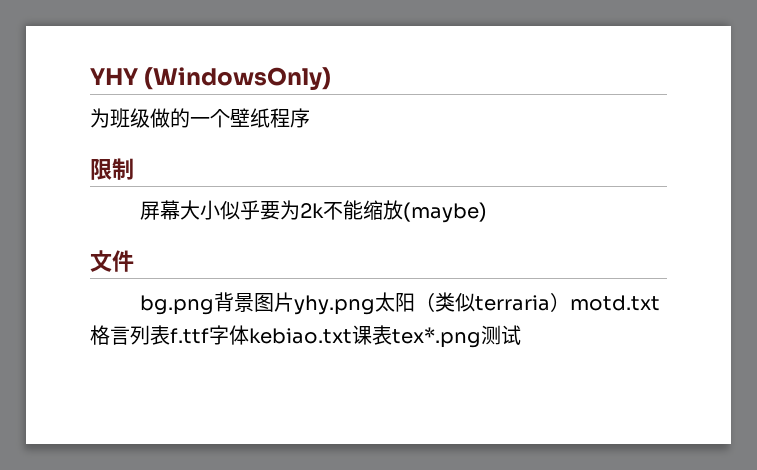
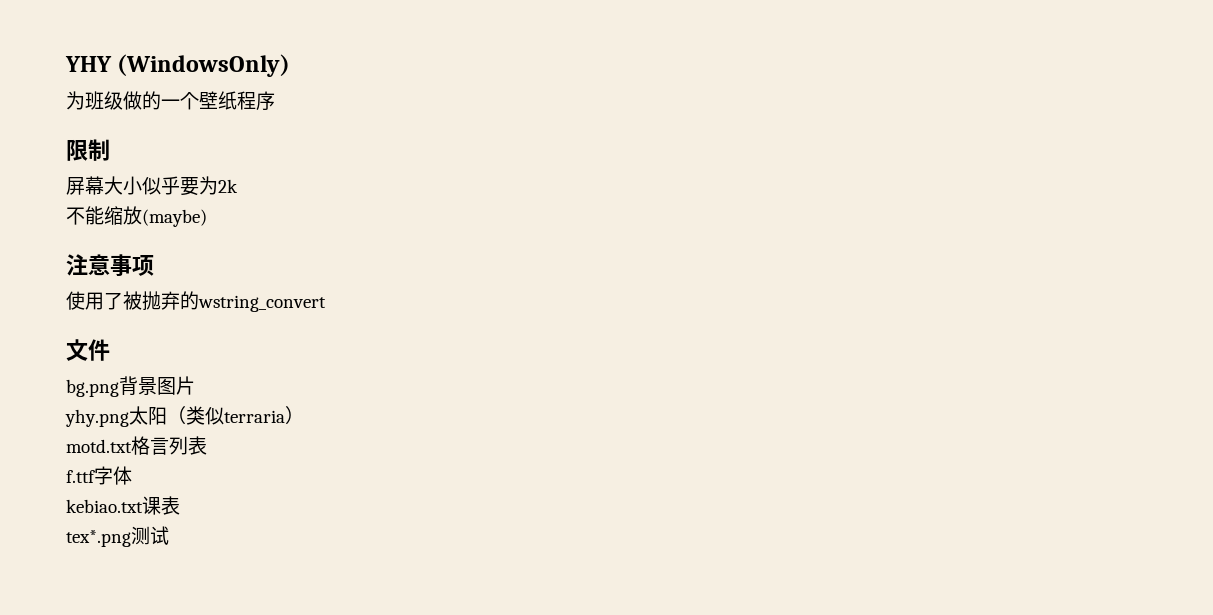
(324, 210) none -> (238, 186) //
(487, 212) none -> [66,254,154,276] [66,291,326,312] // 注意事项 // 使用了被抛弃的wstring_convert
(294, 302) none -> (195, 385) //
(570, 302) none -> (304, 415) //
(170, 335) none -> (207, 445) //
(249, 335) none -> (132, 475) //
(392, 335) none -> (180, 505) //

